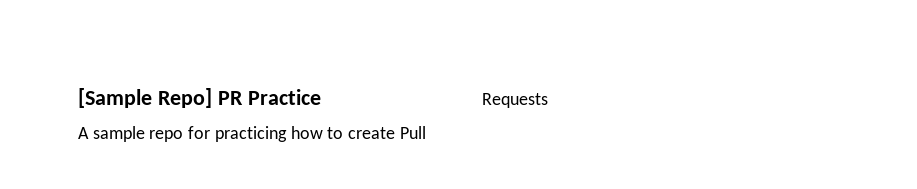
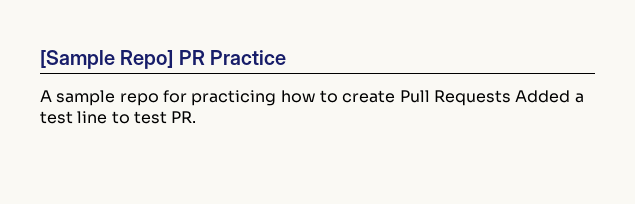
(548, 100) none -> [515,90,584,103] [40,111,197,124] Added a test line to test PR.

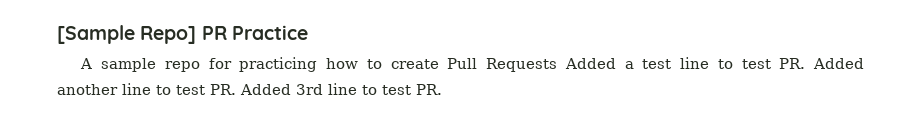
(197, 117) none -> [812,58,864,69] [57,83,442,95] Added another line to test PR. Added 3rd line to test PR.

